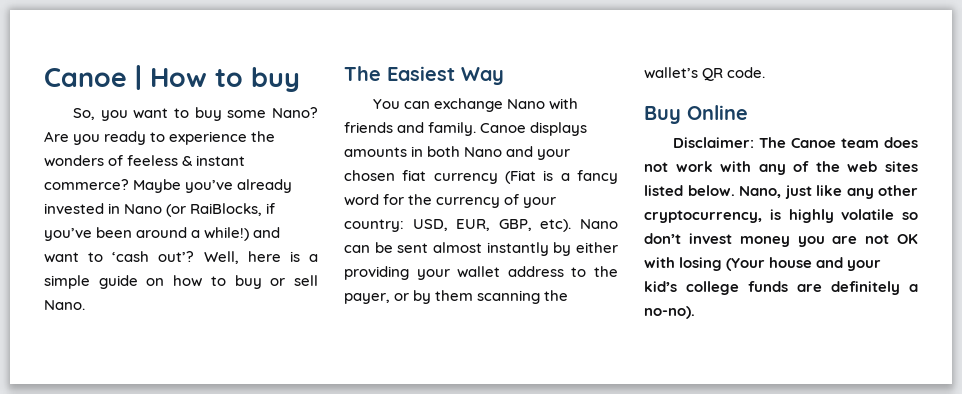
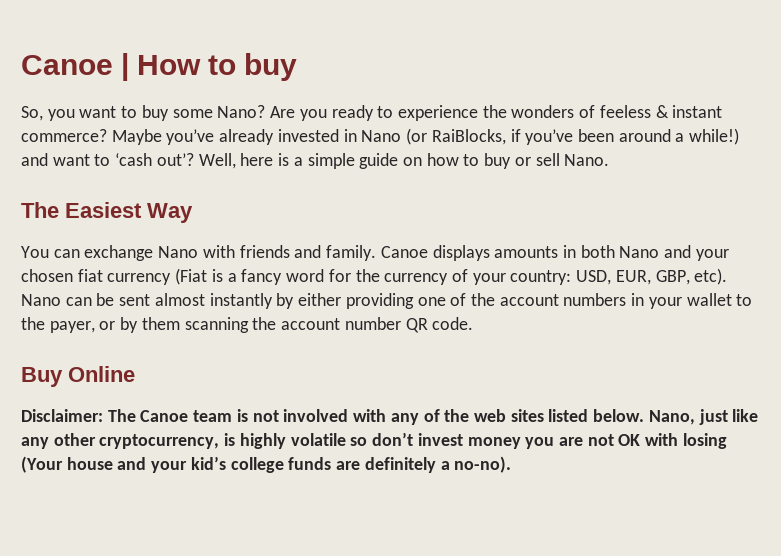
(409, 273) none -> [417,293,645,306] one of the account numbers in
[507,266,564,277] address -> (732, 299) none
[644,67,698,79] wallet’s -> [281,317,401,330] account number
[884,137,918,148] [644,161,713,172] does not work -> [236,409,349,422] is not involved

